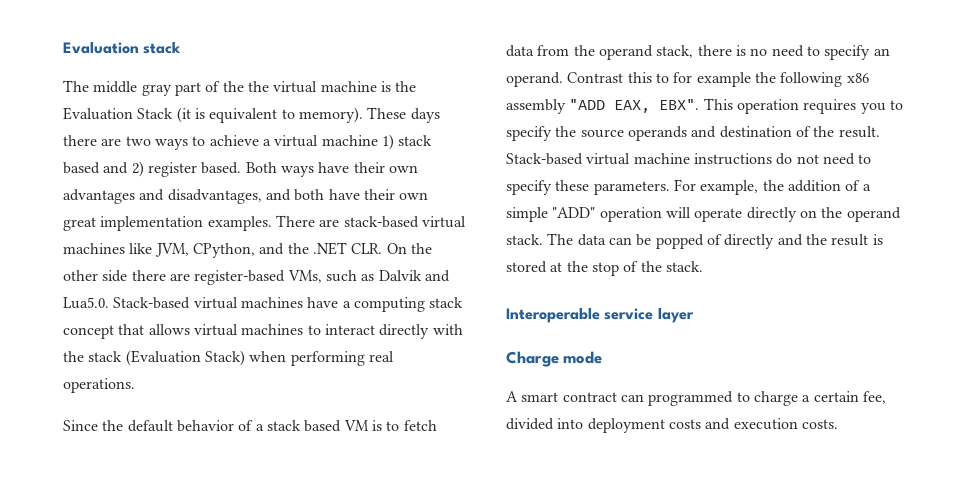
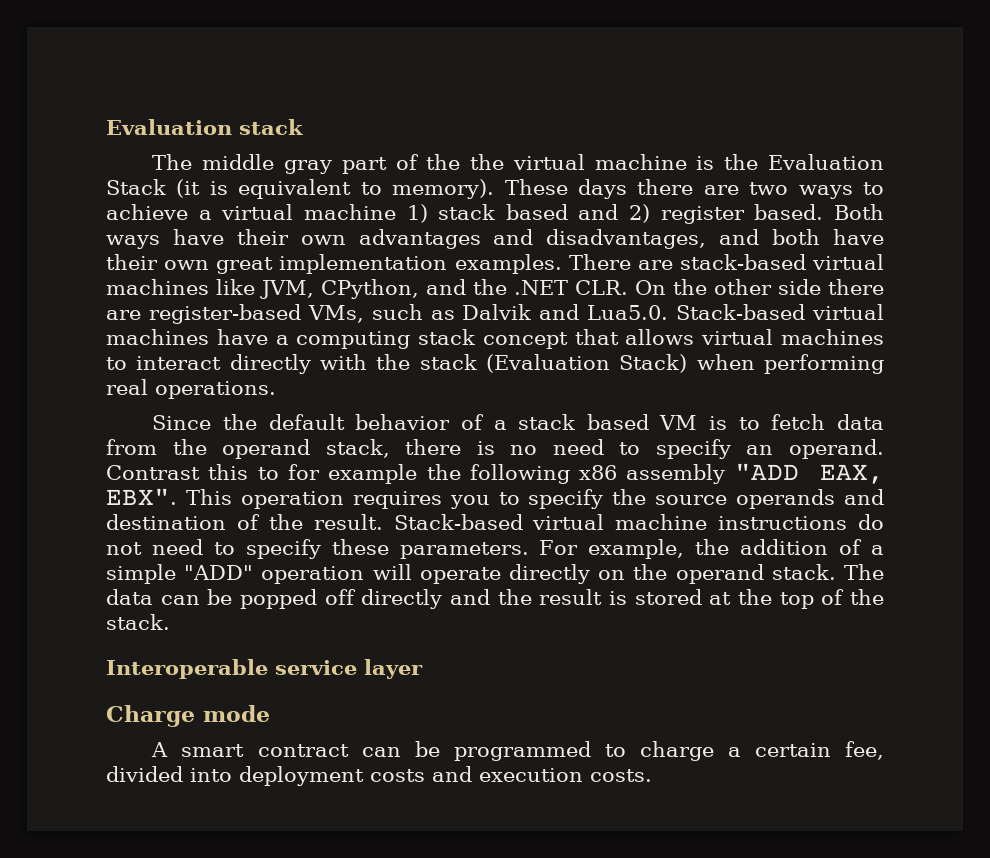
[706,234,722,245] of -> [324,589,356,605] off
[591,262,619,276] stop -> [779,592,814,609] top
(644, 398) none -> [414,741,440,757] be

